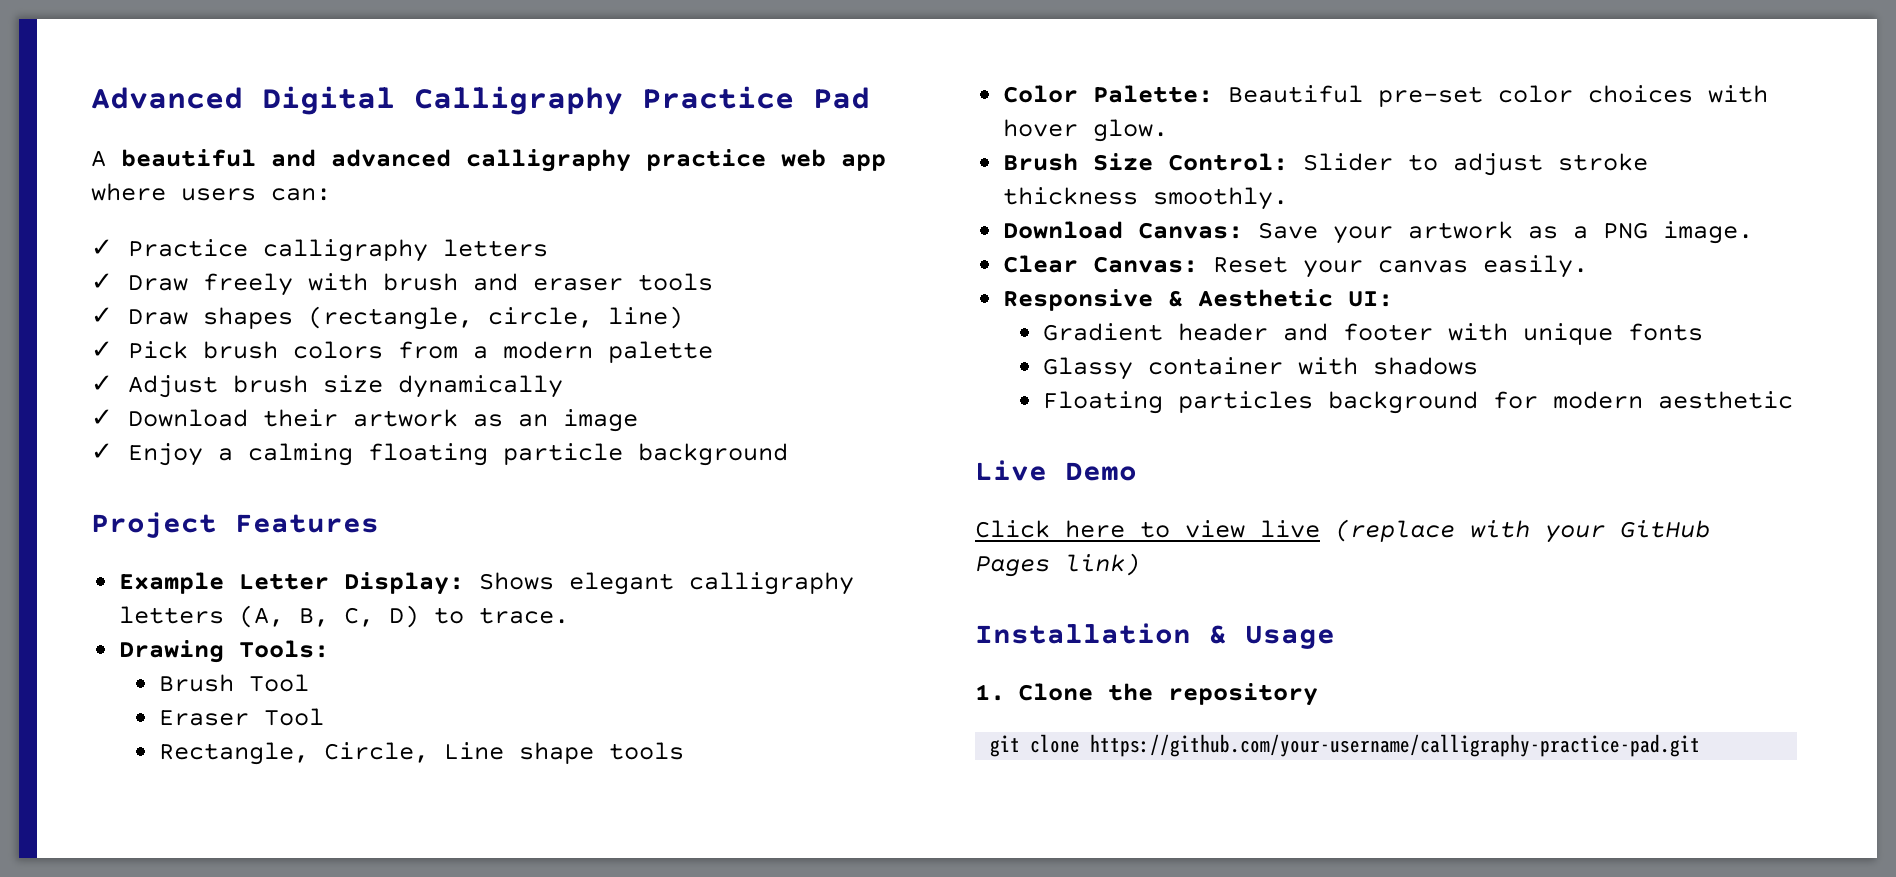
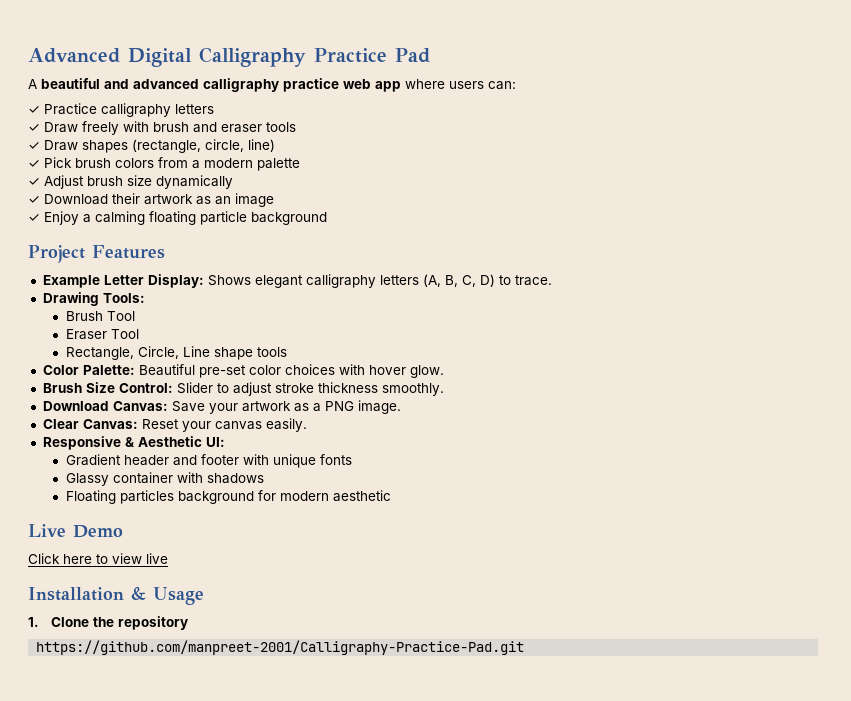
[1335,519,1710,543] [975,553,1140,577] (replace with your GitHub Pages link) -> (168, 558) none
[990,734,1701,757] git clone https://github.com/your-username/calligraphy-practice-pad.git -> [36,640,525,655] https://github.com/manpreet-2001/Calligraphy-Practice-Pad.git

